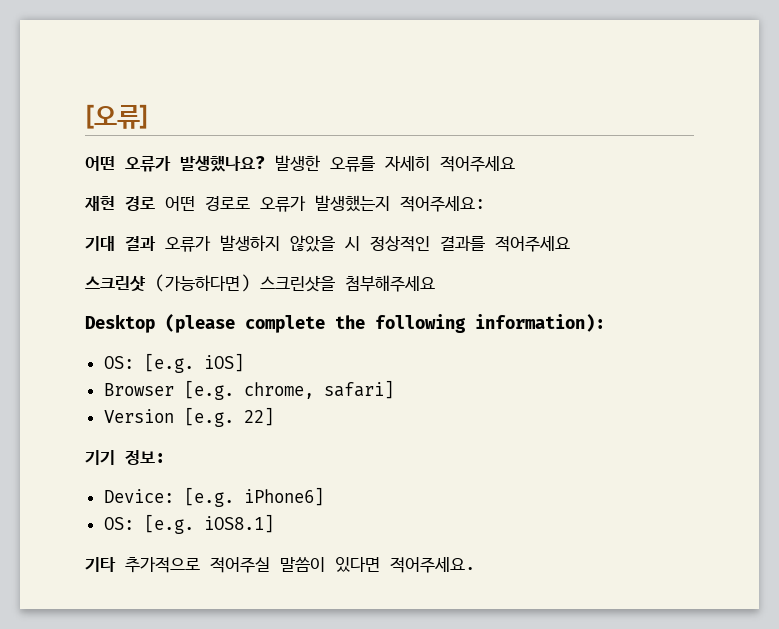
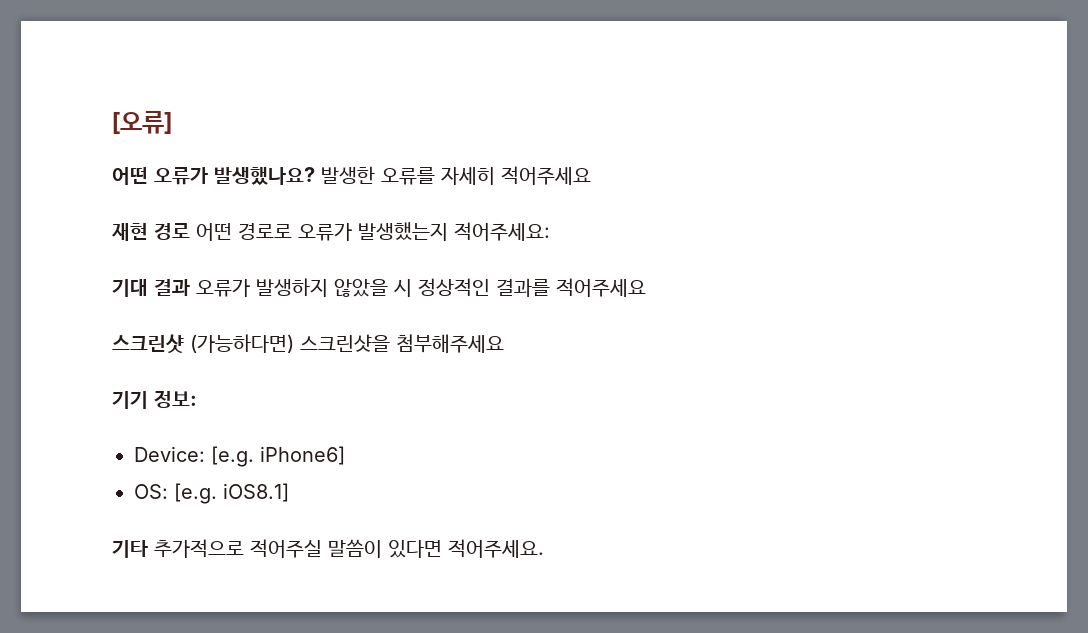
[85,314,605,333] [103,353,244,373] [103,380,394,400] [103,407,274,427] // Desktop (please complete the following information): // OS: [e.g. iOS] // Browser [e.g. chrome, safari] // Version [e.g. 22] -> (504, 343) none

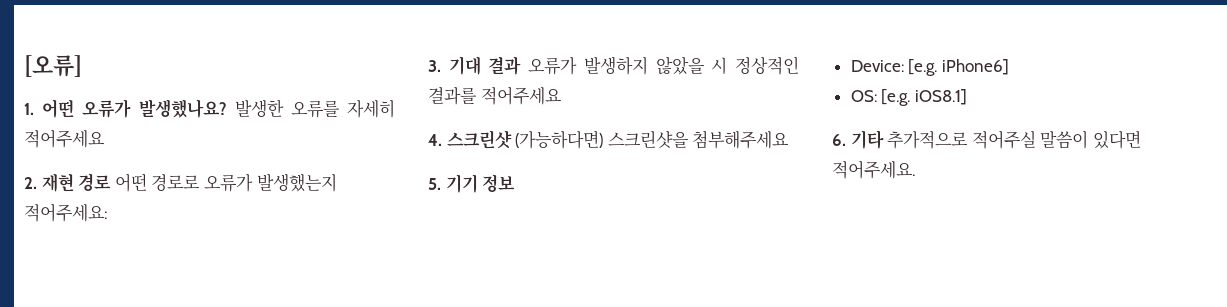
(172, 122) none -> [24,103,34,115] 1.
(591, 175) none -> [24,177,37,189] 2.
(550, 231) none -> [428,60,441,72] 3.
(646, 287) none -> [428,134,442,146] 4.
[112,390,197,409] 기기 정보: -> [428,174,516,193] 5. 기기 정보
(289, 492) none -> [832,134,846,146] 6.

